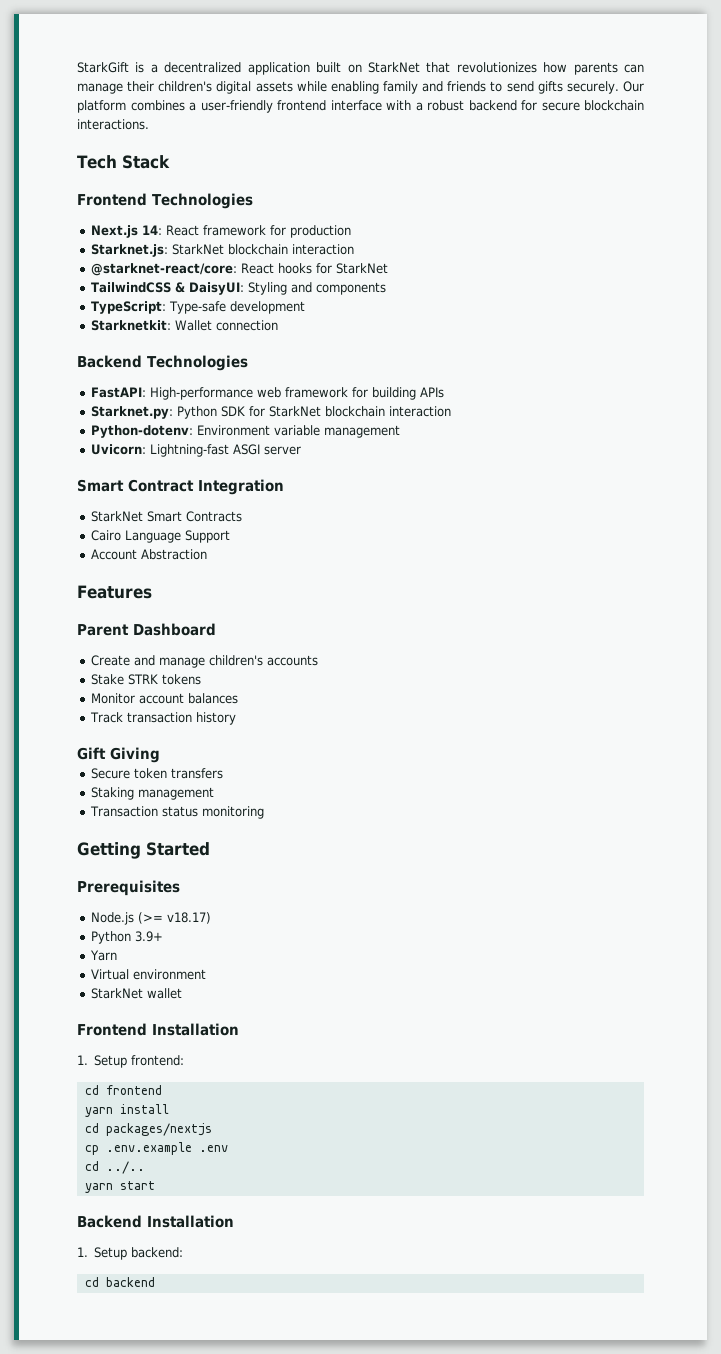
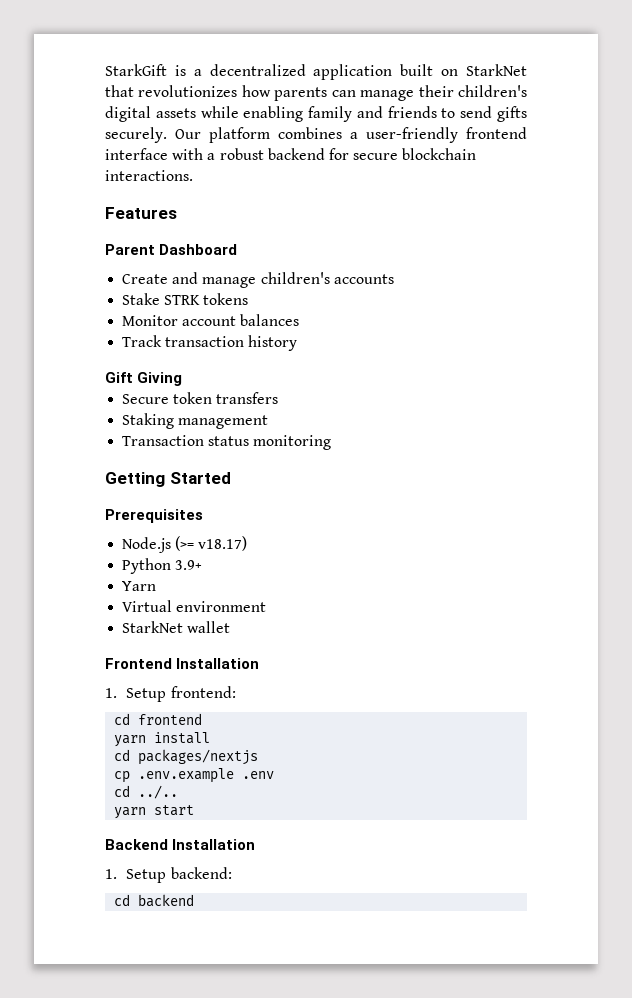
[77,155,170,169] [77,193,253,209] [90,225,351,238] [90,244,354,257] [90,263,388,276] [90,282,386,295] [90,301,305,314] [90,320,278,331] [77,355,248,371] [90,387,444,400] [90,406,451,419] [90,425,400,438] [90,444,301,457] [77,479,284,495] [90,511,242,522] [90,530,230,543] [90,549,207,560] // Tech Stack // Frontend Technologies // Next.js 14: React framework for production // Starknet.js: StarkNet blockchain interaction // @starknet-react/core: React hooks for StarkNet // TailwindCSS & DaisyUI: Styling and components // TypeScript: Type-safe development // Starknetkit: Wallet connection // Backend Technologies // FastAPI: High-performance web framework for building APIs // Starknet.py: Python SDK for StarkNet blockchain interaction // Python-dotenv: Environment variable management // Uvicorn: Lightning-fast ASGI server // Smart Contract Integration // StarkNet Smart Contracts // Cairo Language Support // Account Abstraction -> (193, 175) none

